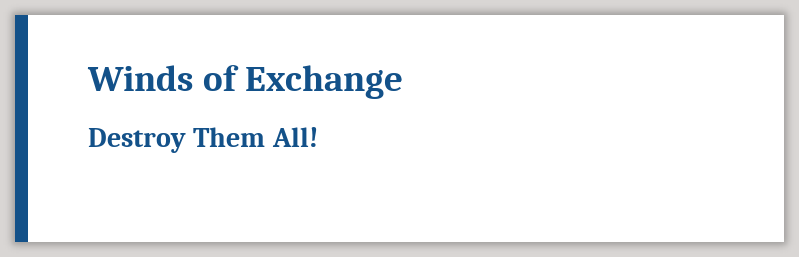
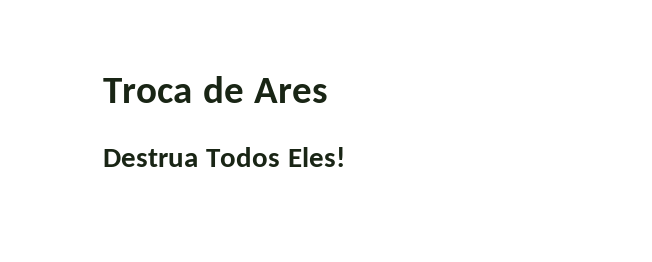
[87,65,403,99] [88,127,318,153] Winds of Exchange // Destroy Them All! -> [103,76,329,103] [103,147,345,167] Troca de Ares // Destrua Todos Eles!

